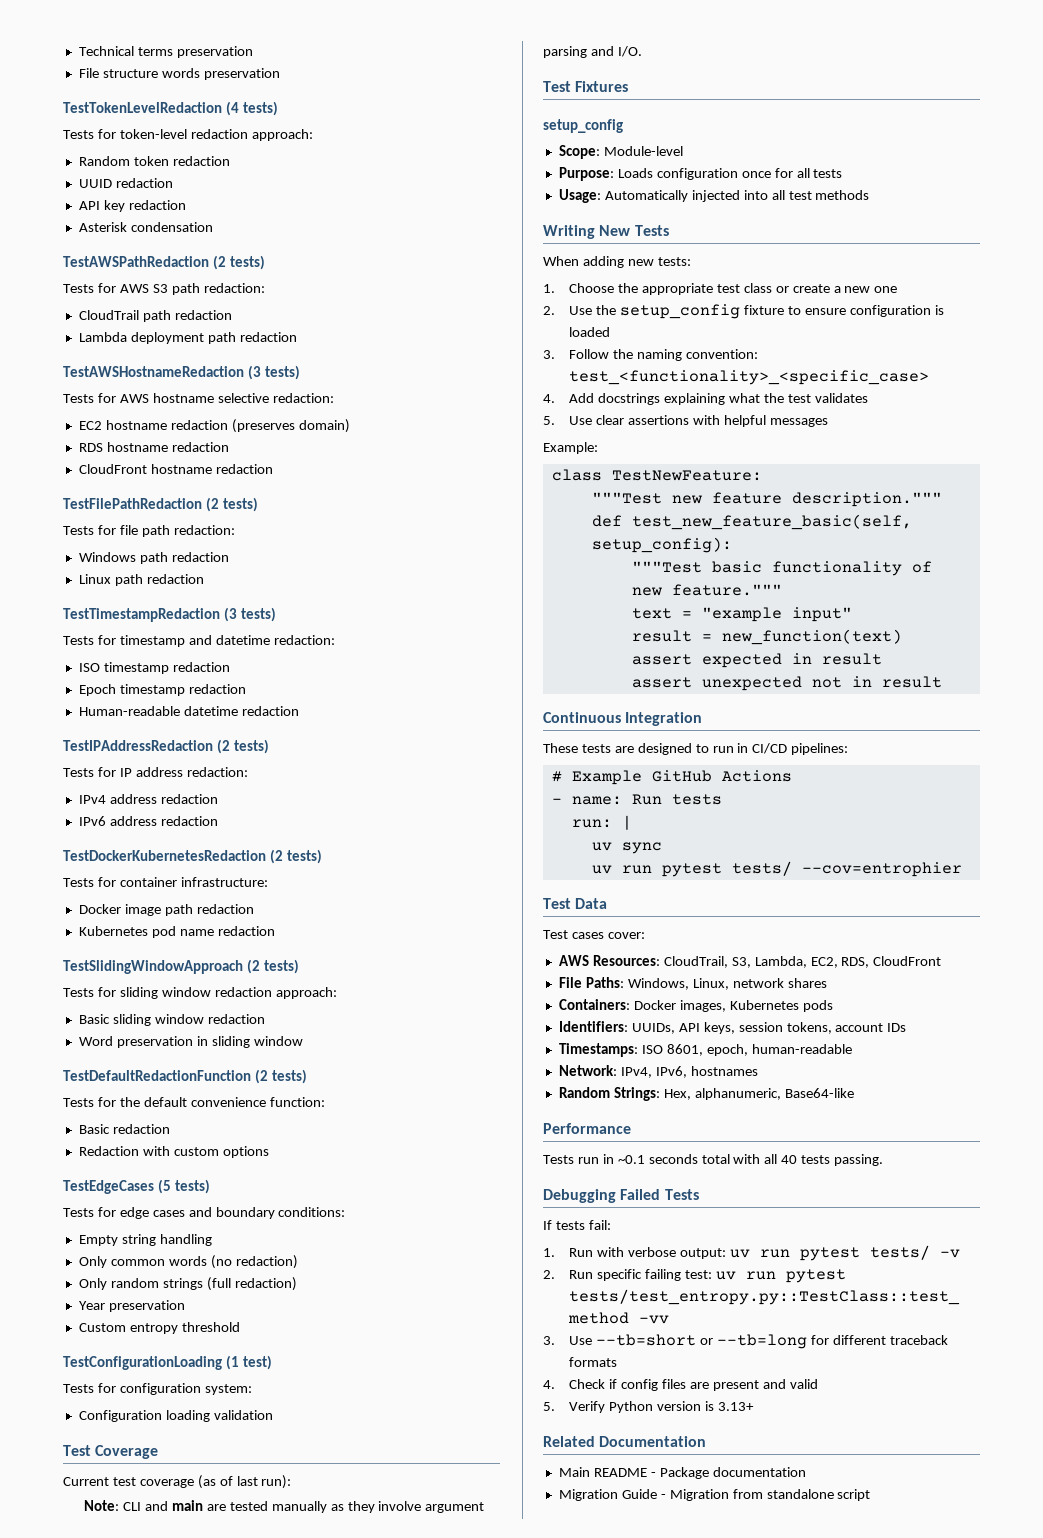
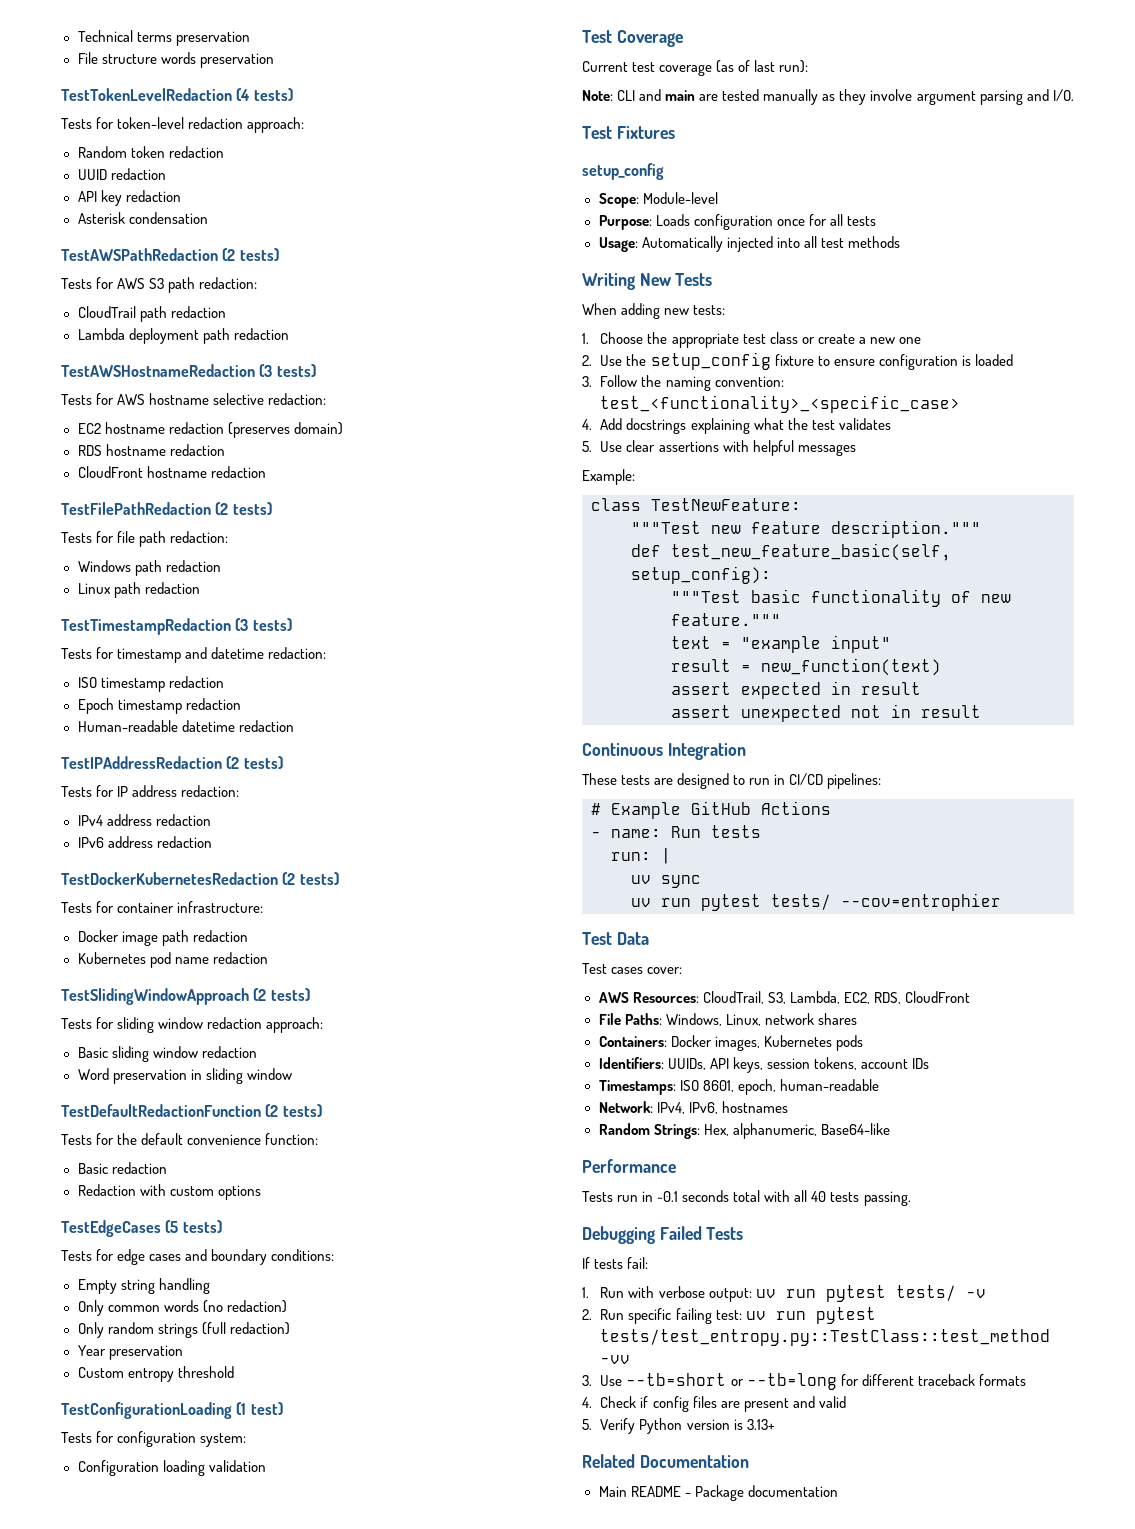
[558,1489,871,1501] // Migration Guide - Migration from standalone script -> (838, 1491) none

